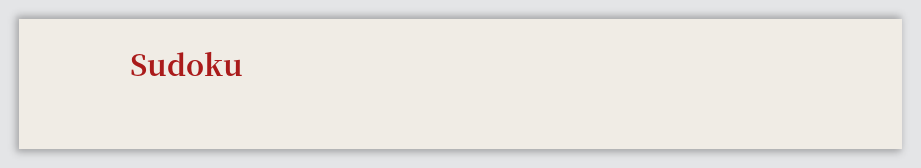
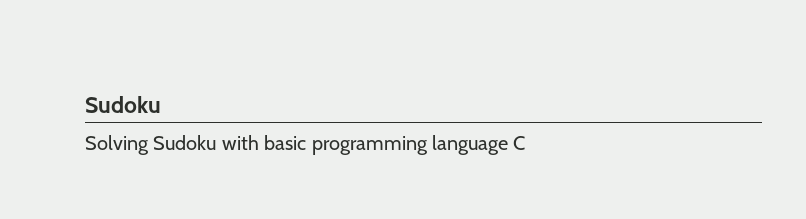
[130,51,243,76] Sudoku -> [85,96,161,113] [85,135,526,155] Sudoku // Solving Sudoku with basic programming language C

